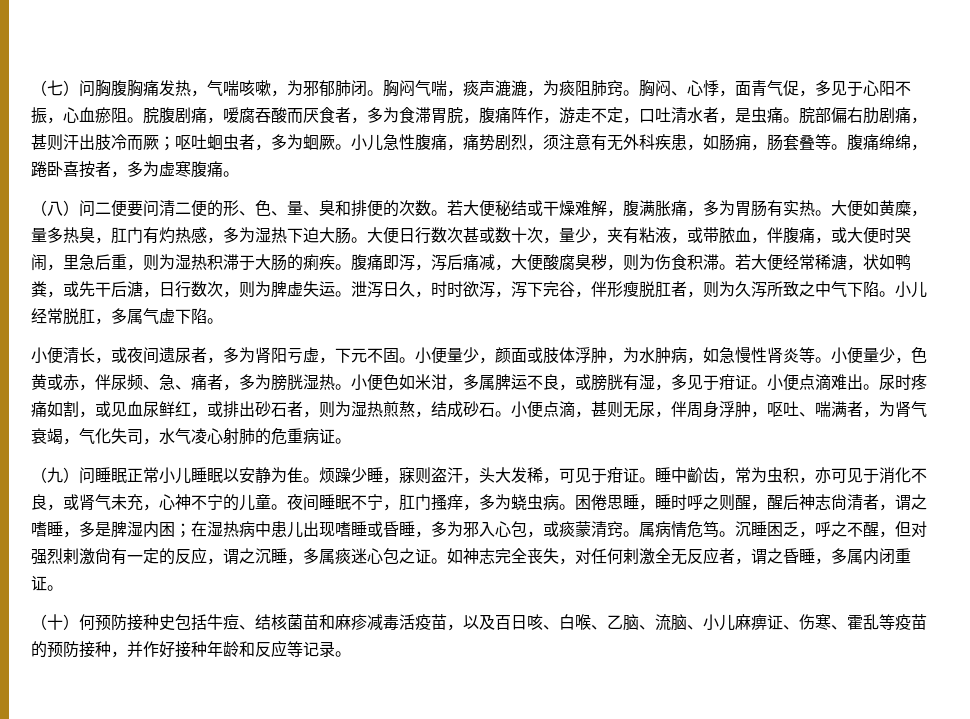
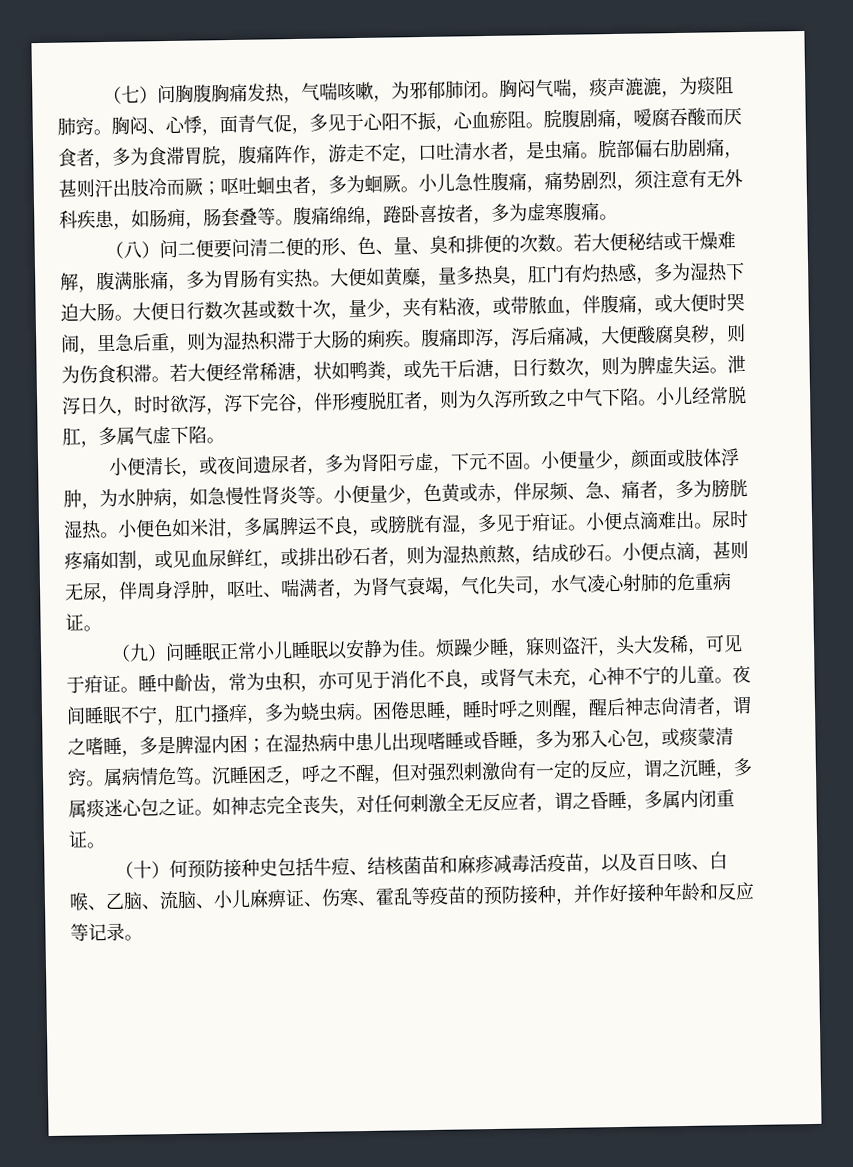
[287,467,303,483] 隹 -> [399,639,420,658] 佳

